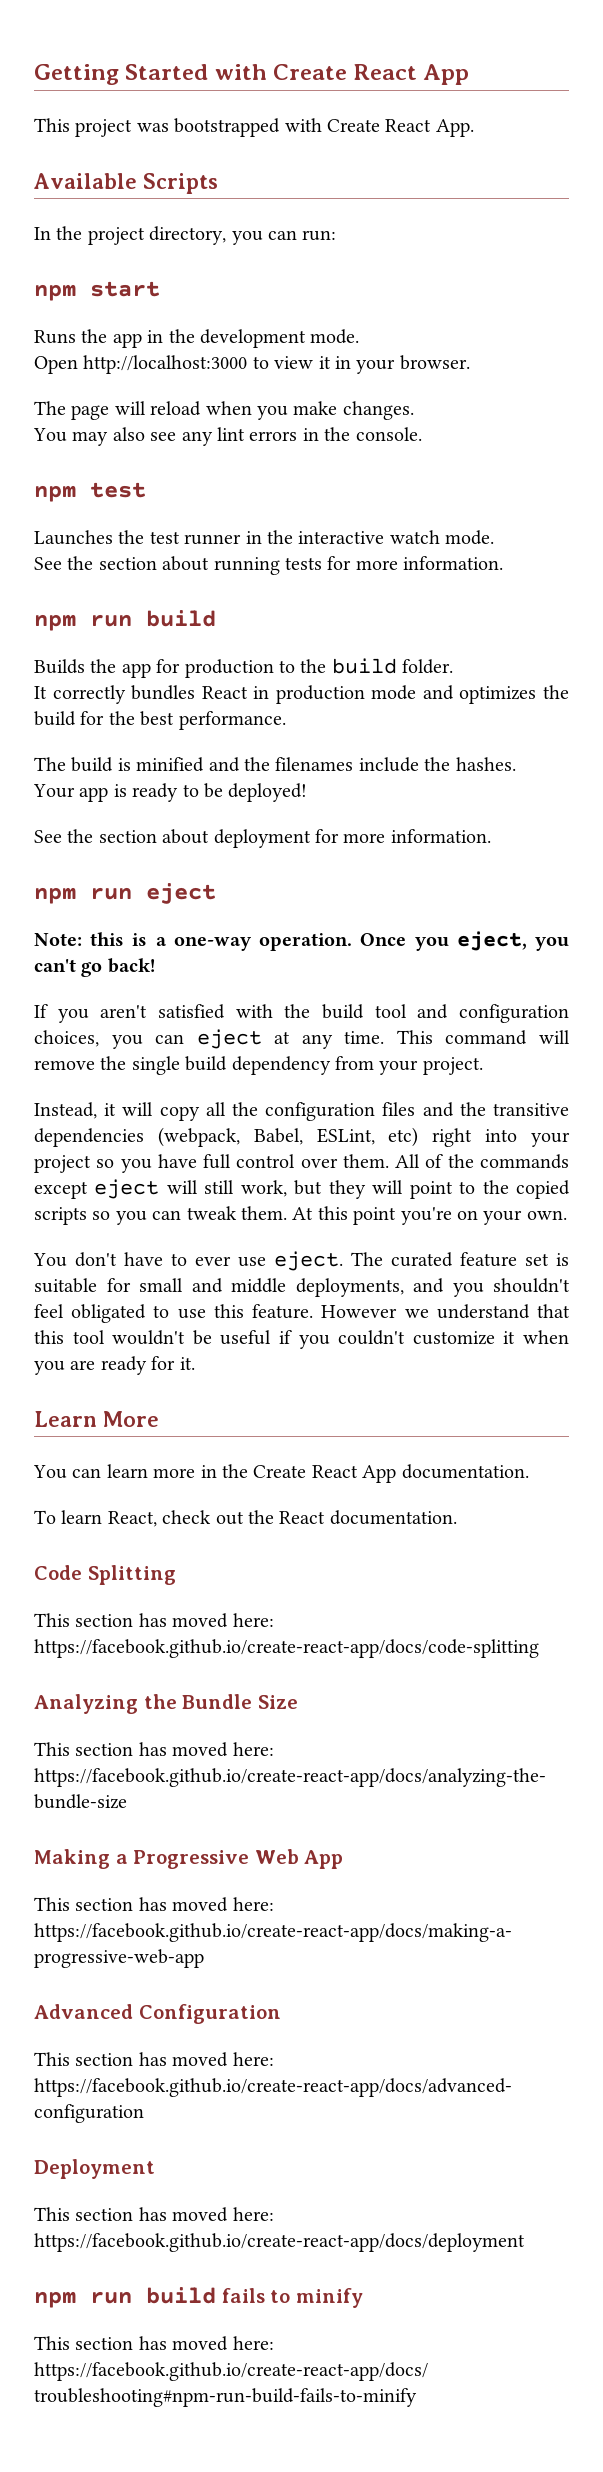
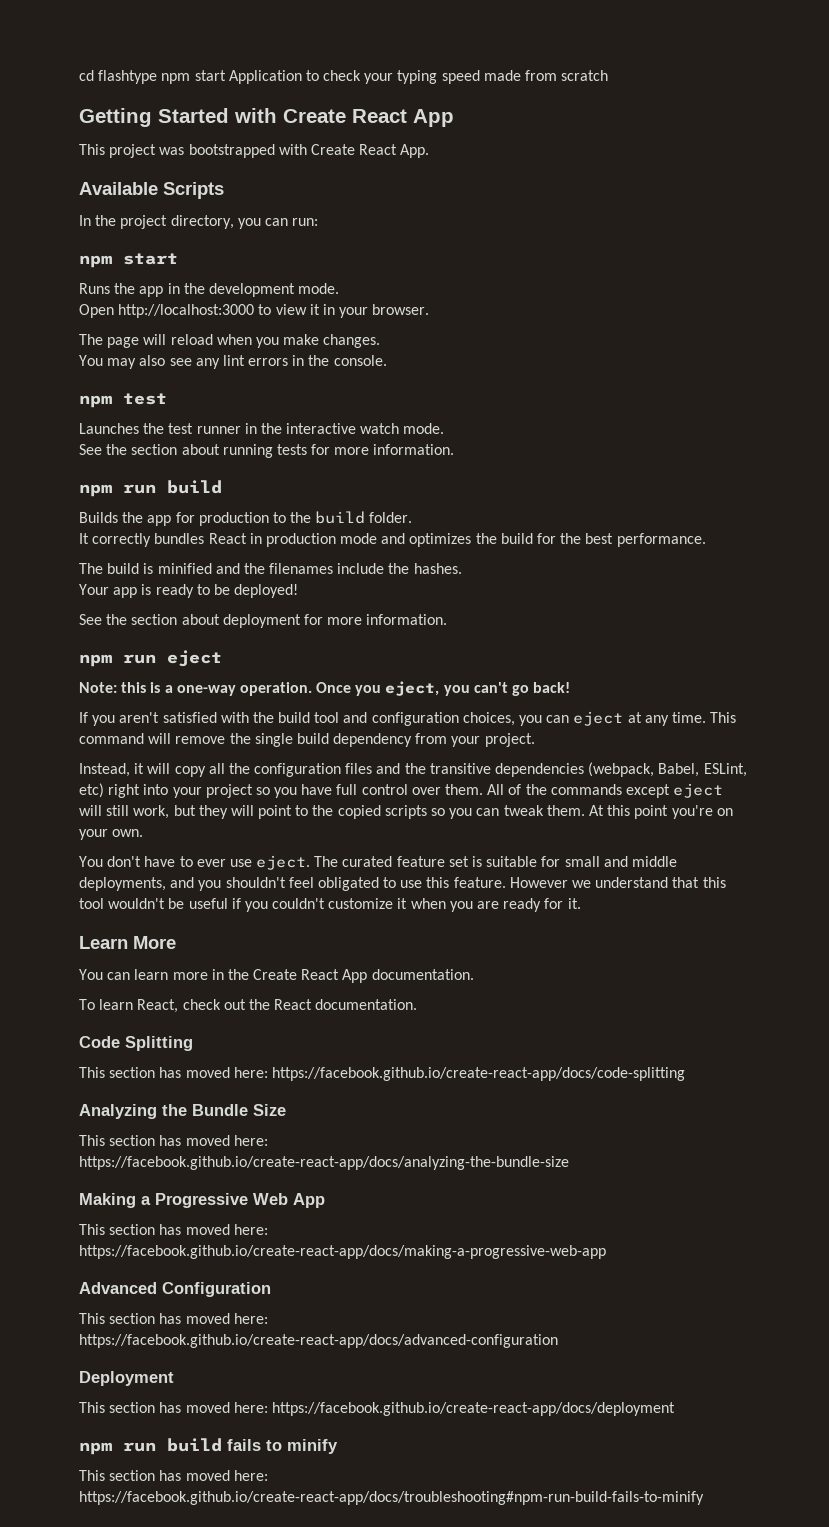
(34, 74) none -> [79,70,609,84] cd flashtype npm start Application to check your typing speed made from scratch //

